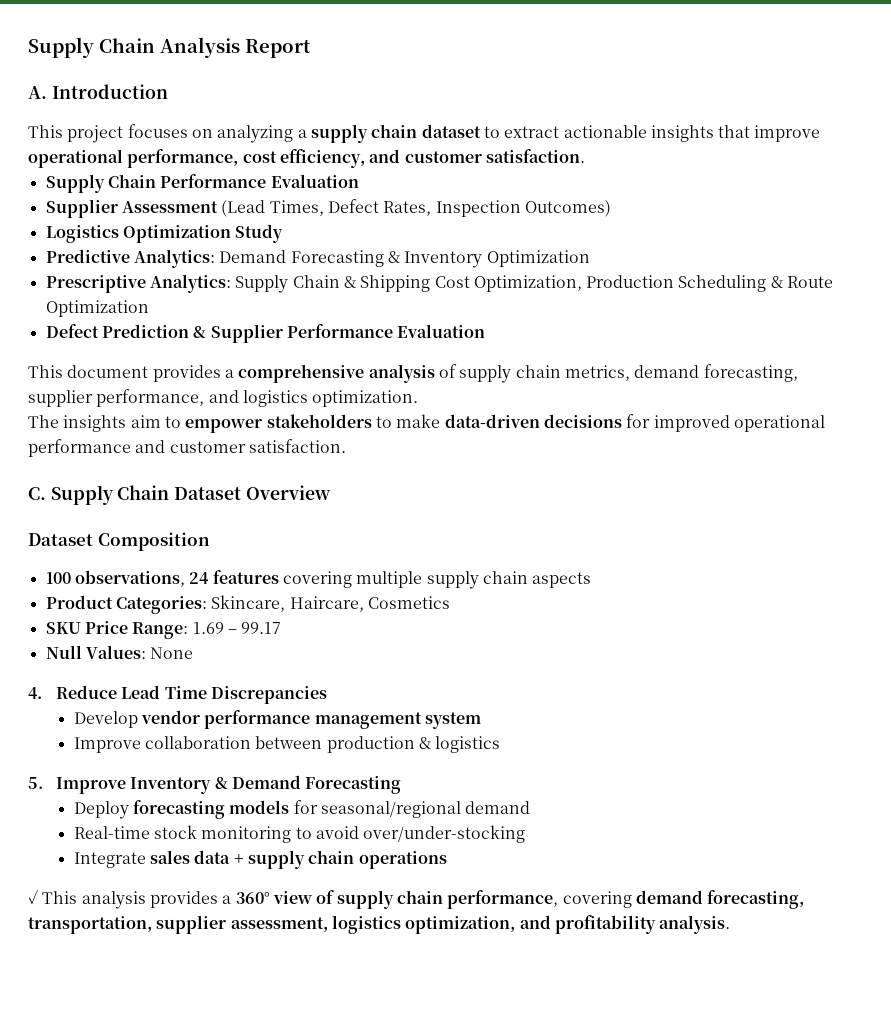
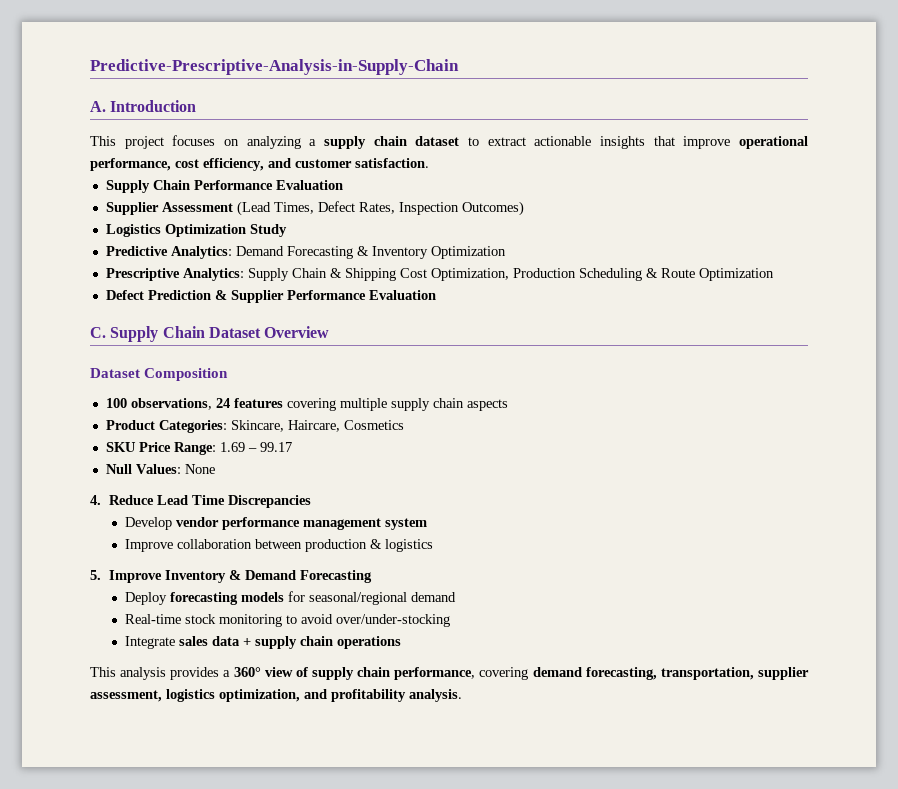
[28,37,311,58] Supply Chain Analysis Report -> [90,59,459,75] Predictive-Prescriptive-Analysis-in-Supply-Chain
[28,364,798,383] [28,389,419,407] [28,414,825,433] [28,439,346,457] // This document provides a comprehensive analysis of supply chain metrics, demand forecasting, supplier performance, and logistics optimization. // The insights aim to empower stakeholders to make data-driven decisions for improved operational performance and customer satisfaction. -> (436, 295) none
[28,889,38,904] ✓ -> (401, 642) none

